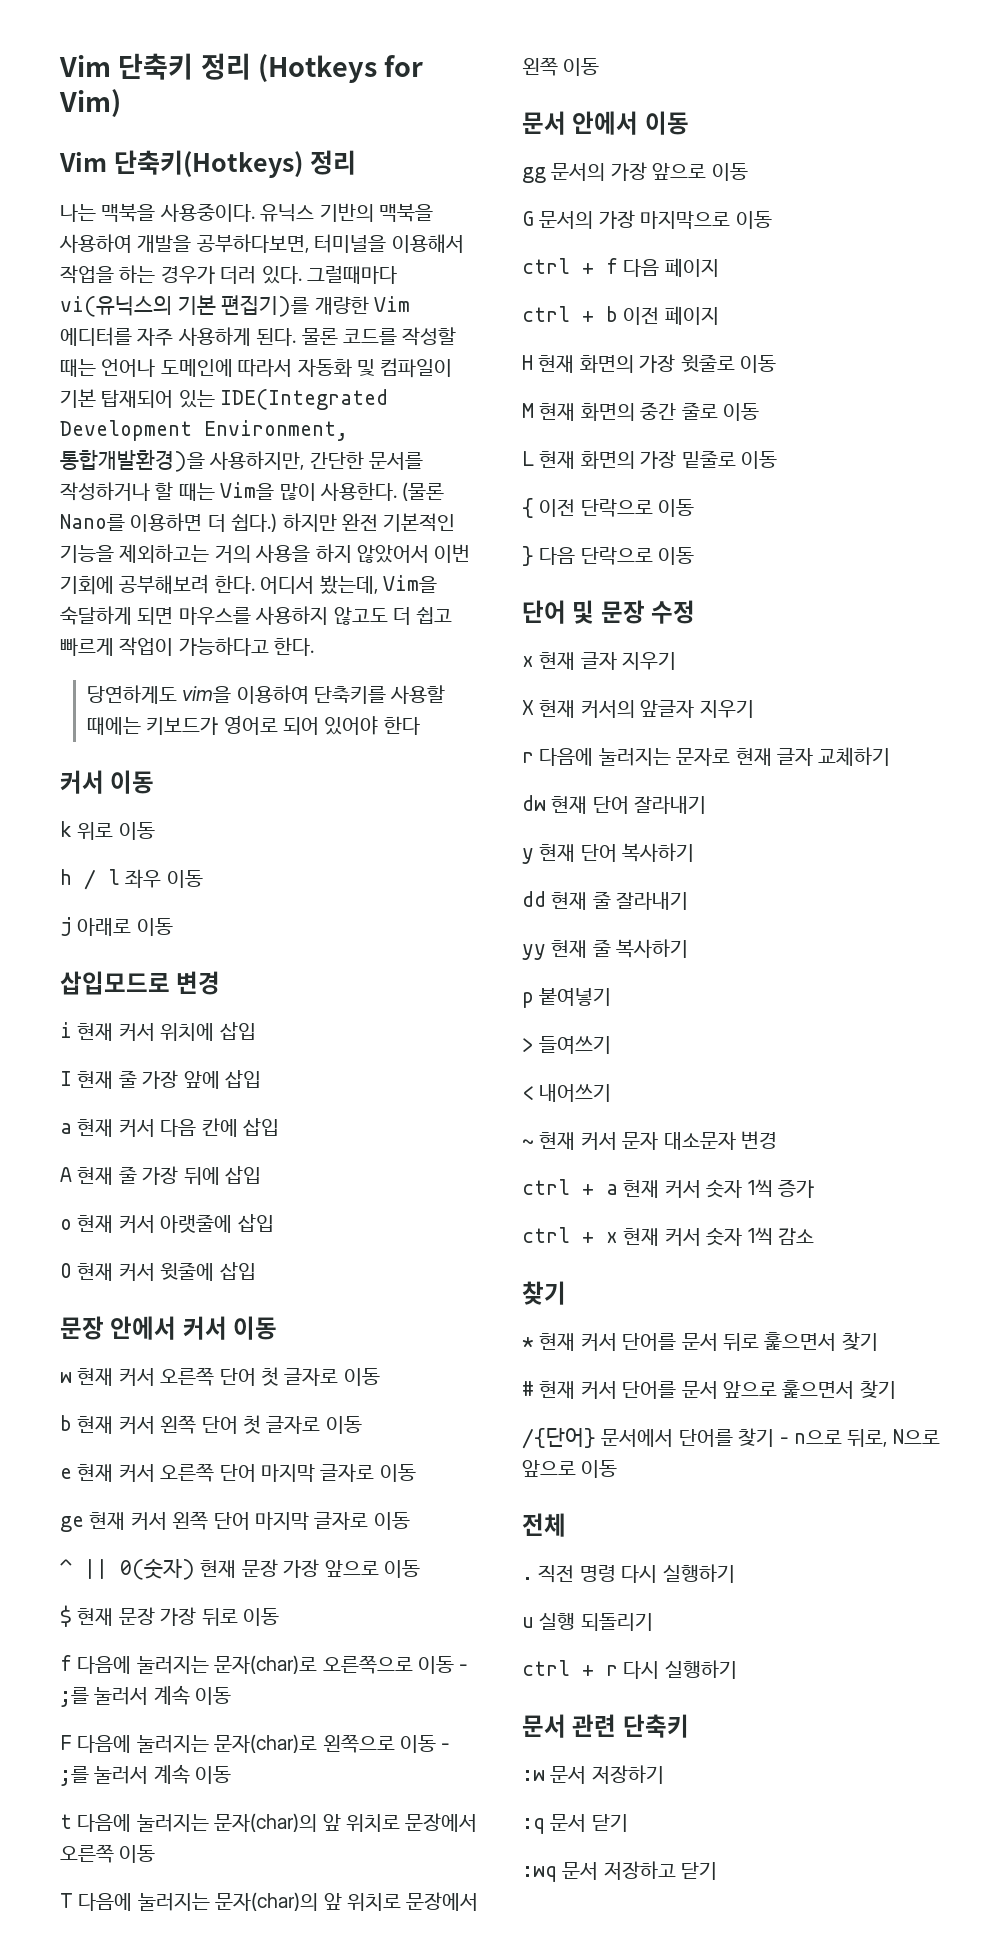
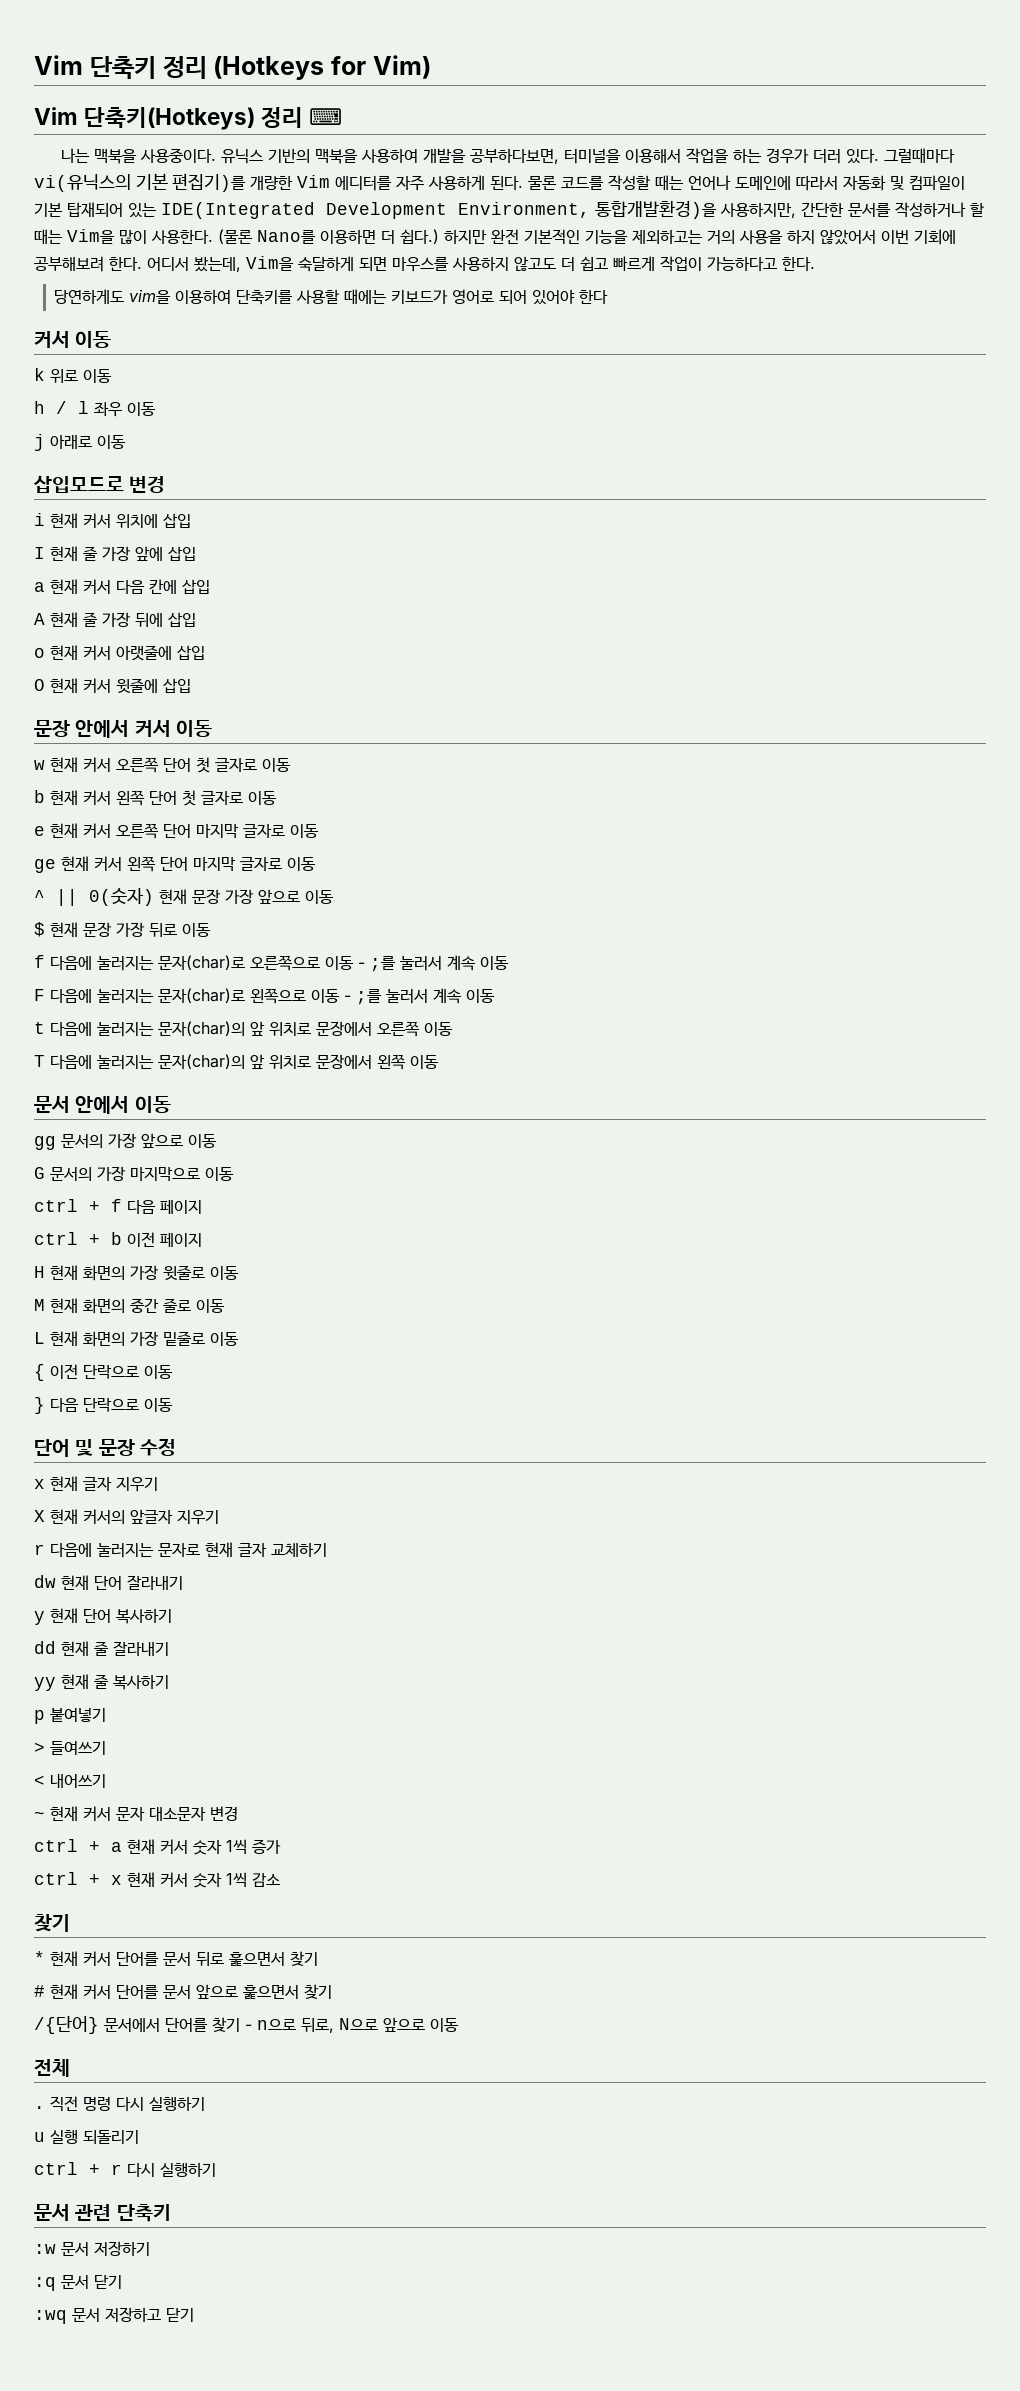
(356, 162) none -> [309,108,343,125] ⌨

